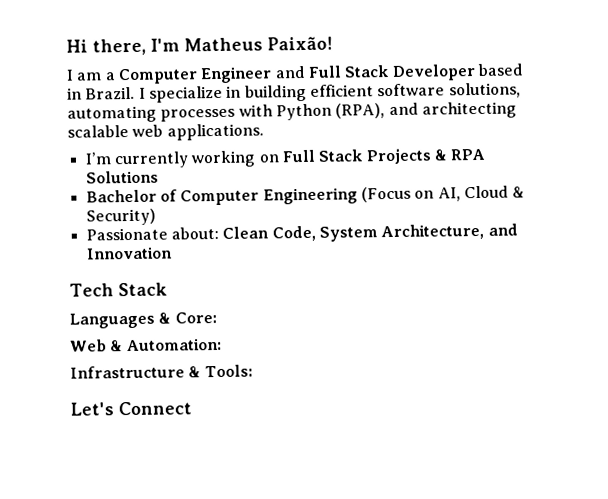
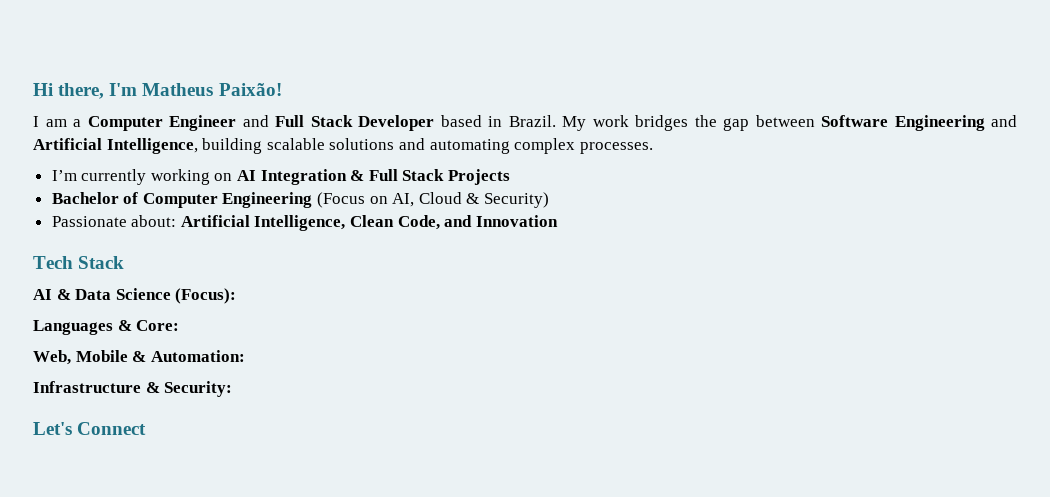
[138,82,521,103] [67,101,517,123] [67,123,264,141] I specialize in building efficient software solutions, automating processes with Python (RPA), and architecting scalable web applications. -> [562,115,1017,131] [33,138,653,154] My work bridges the gap between Software Engineering and Artificial Intelligence, building scalable solutions and automating complex processes.
(279, 158) none -> [237,169,365,185] AI Integration &
[433,148,486,161] [85,170,159,184] & RPA Solutions -> (511, 177) none
[222,223,485,242] Clean Code, System Architecture, -> [180,215,440,231] Artificial Intelligence, Clean Code,
(167, 289) none -> [33,288,237,304] // AI & Data Science (Focus):
[70,339,107,352] Web -> [33,350,128,365] Web, Mobile
[204,364,253,378] Tools: -> [164,381,233,397] Security:

